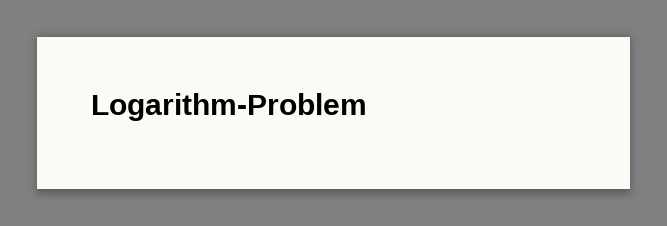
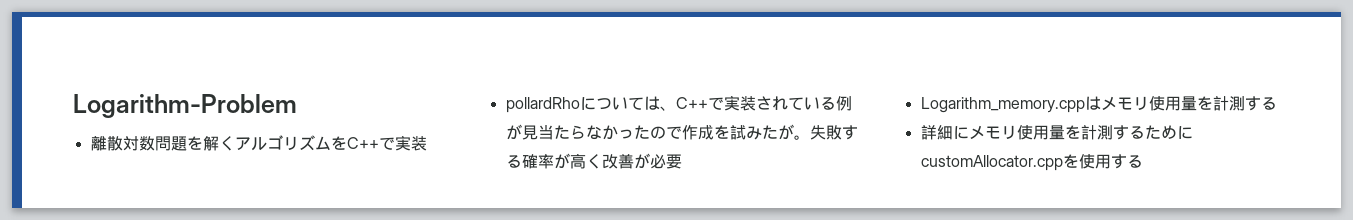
(367, 107) none -> [90,135,427,151] [505,95,852,113] [505,124,858,140] [505,153,682,169] [920,96,1277,113] [920,125,1193,140] [920,154,1143,171] // 離散対数問題を解くアルゴリズムをC++で実装 // pollardRhoについては、C++で実装されている例が見当たらなかったので作成を試みたが。失敗する確率が高く改善が必要 // Logarithm_memory.cppはメモリ使用量を計測する // 詳細にメモリ使用量を計測するためにcustomAllocator.cppを使用する

